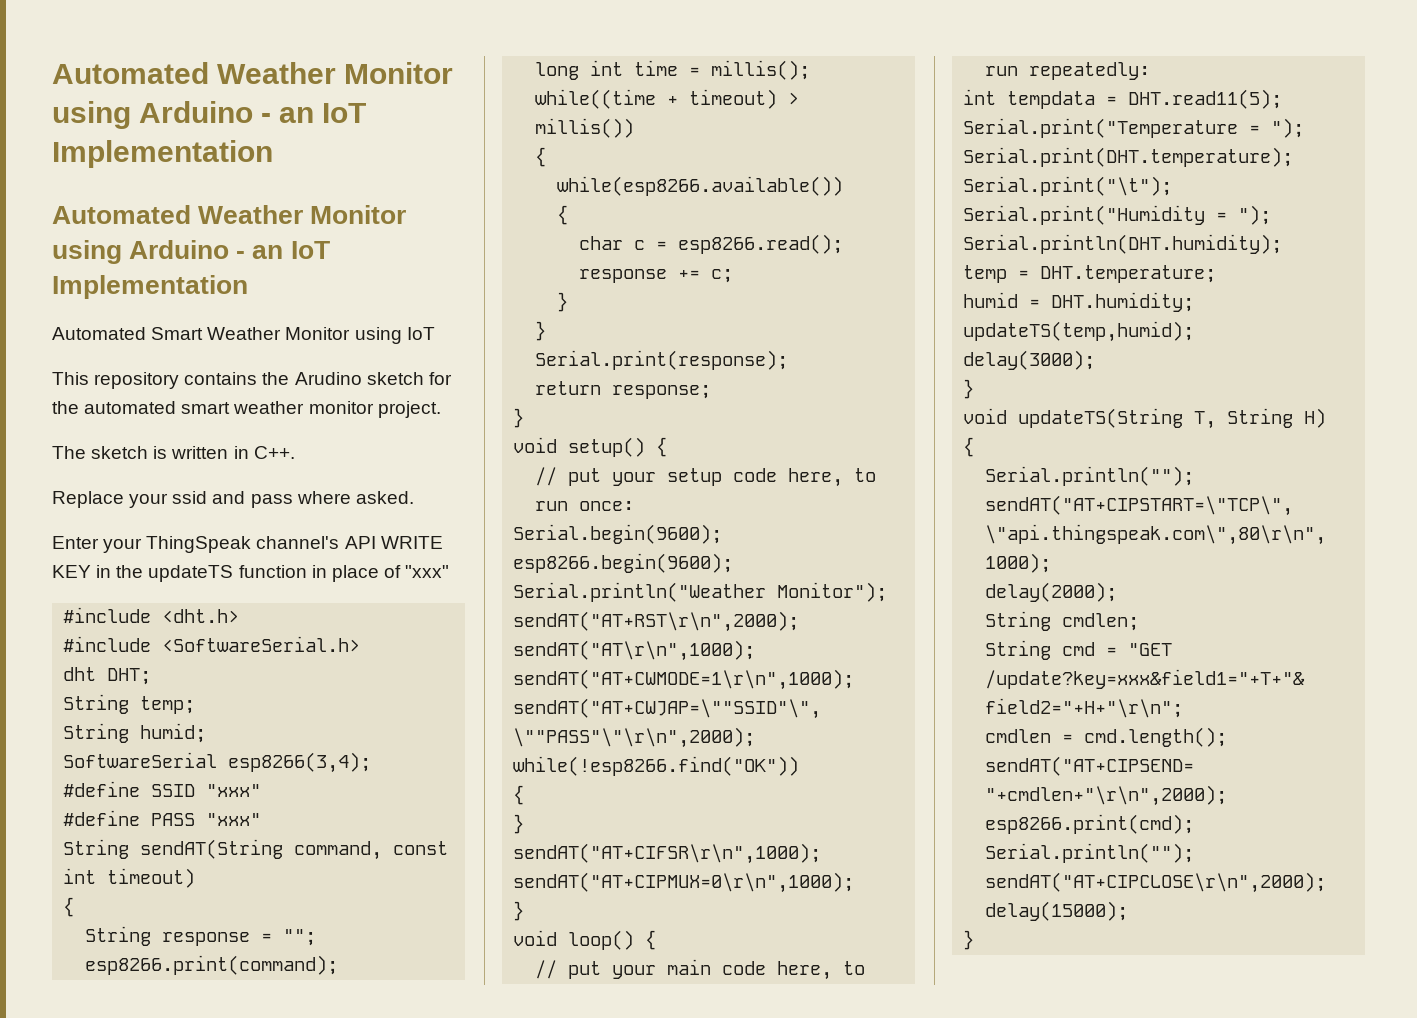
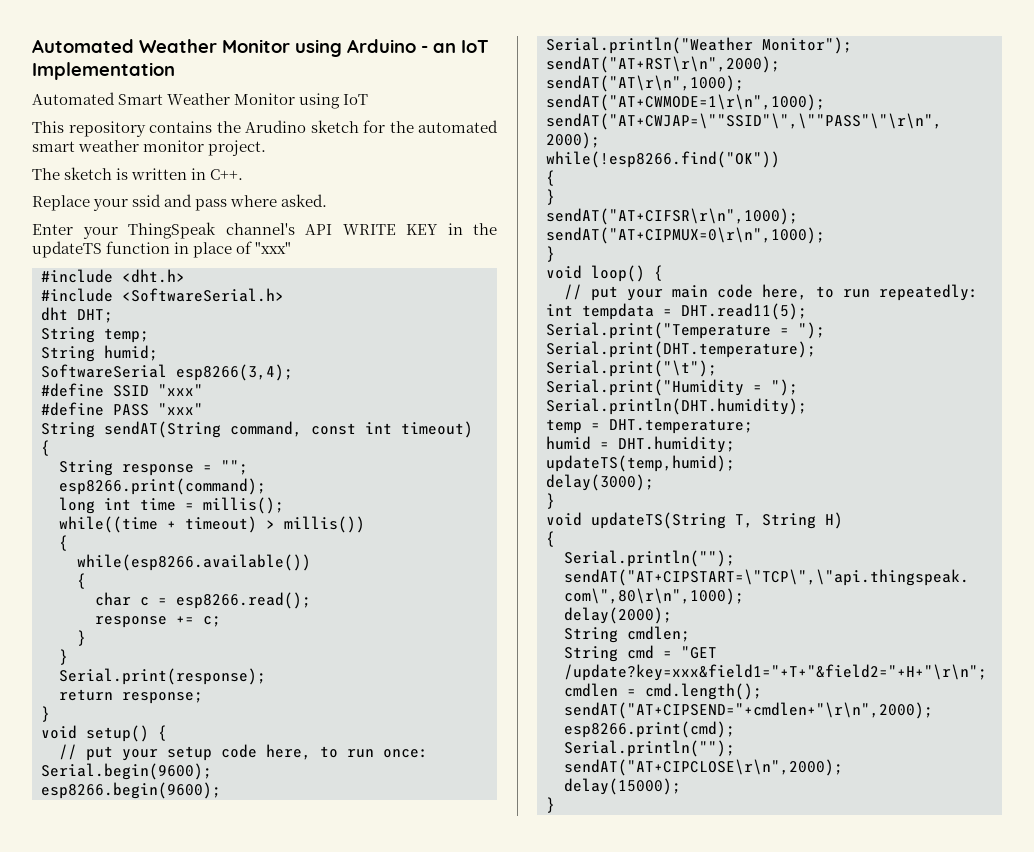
[52,62,454,84] [52,101,367,129] [52,140,273,168] [52,205,407,224] [52,240,330,264] [52,275,248,299] Automated Weather Monitor using Arduino - an IoT Implementation // Automated Weather Monitor using Arduino - an IoT Implementation -> [32,39,489,57] [32,62,175,80] Automated Weather Monitor using Arduino - an IoT Implementation

